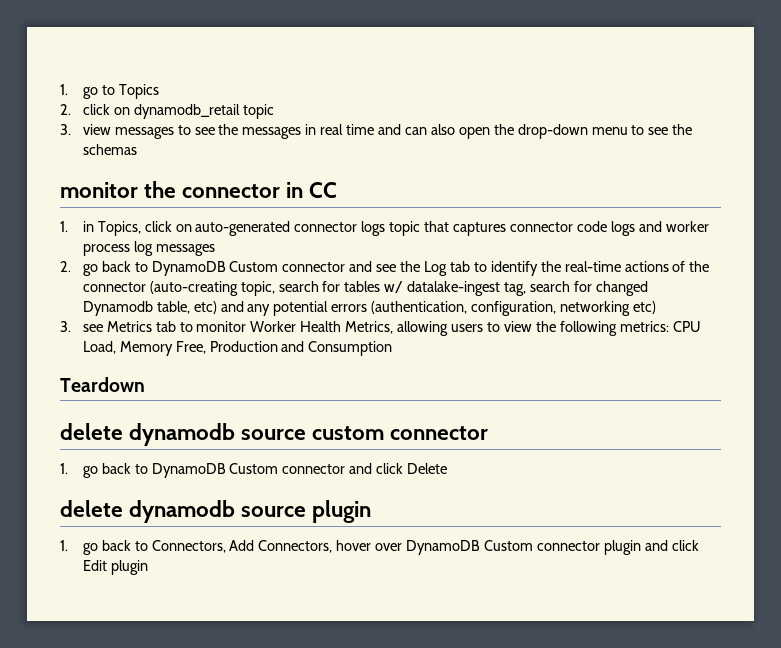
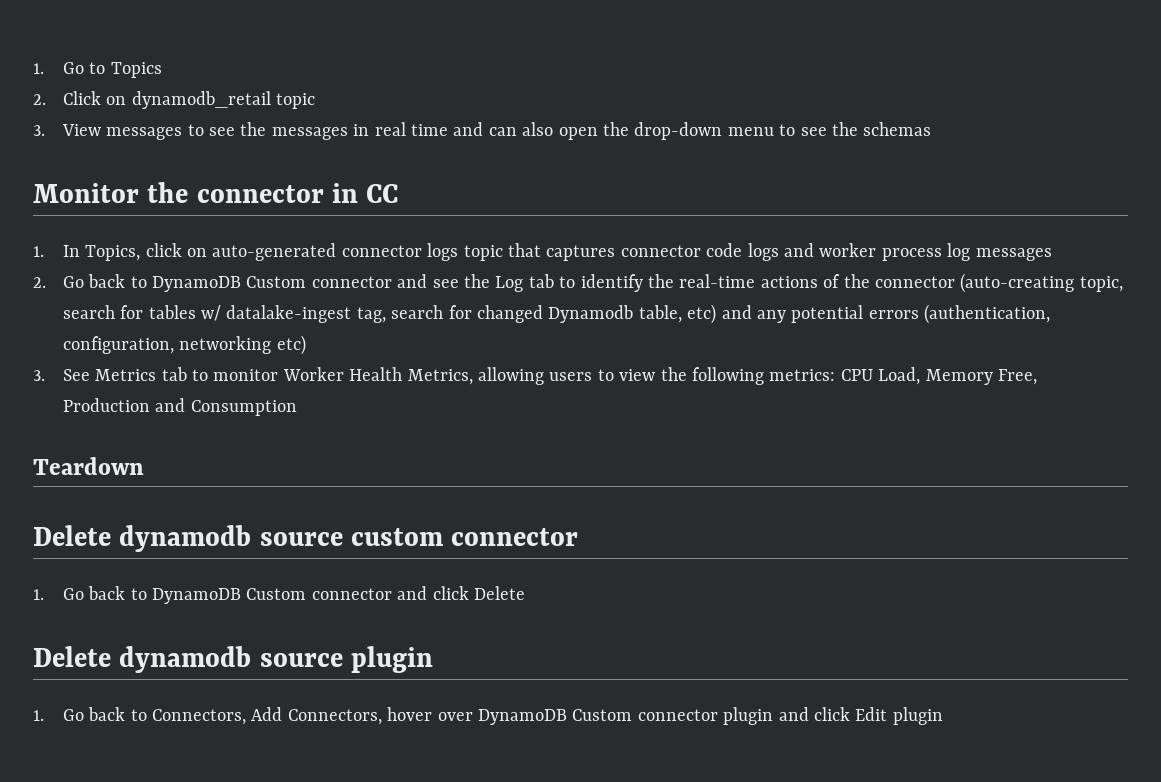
[60,84,98,99] 1. go -> [33,62,84,74] 1. Go
[82,104,110,115] click -> [62,91,101,105] Click
[82,124,111,135] view -> [61,124,101,136] View
[60,182,138,198] monitor -> [33,183,139,203] Monitor
[82,221,94,232] in -> [62,245,80,257] In
[82,264,98,276] go -> [62,276,84,288] Go
[82,324,103,332] see -> [62,369,90,381] See
[60,423,123,440] delete -> [33,525,111,546] Delete
[82,466,98,478] go -> [62,588,84,600] Go
[60,500,123,517] delete -> [33,646,111,667] Delete
[82,543,98,555] go -> [62,709,84,721] Go

